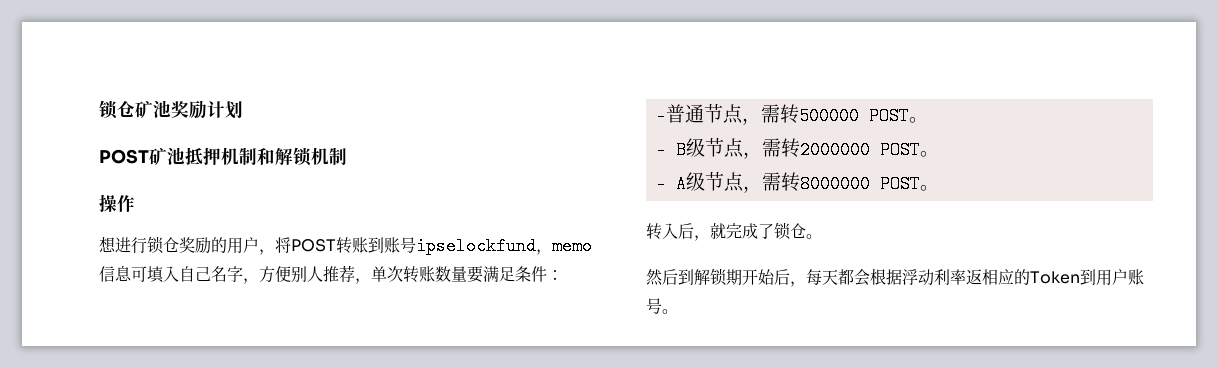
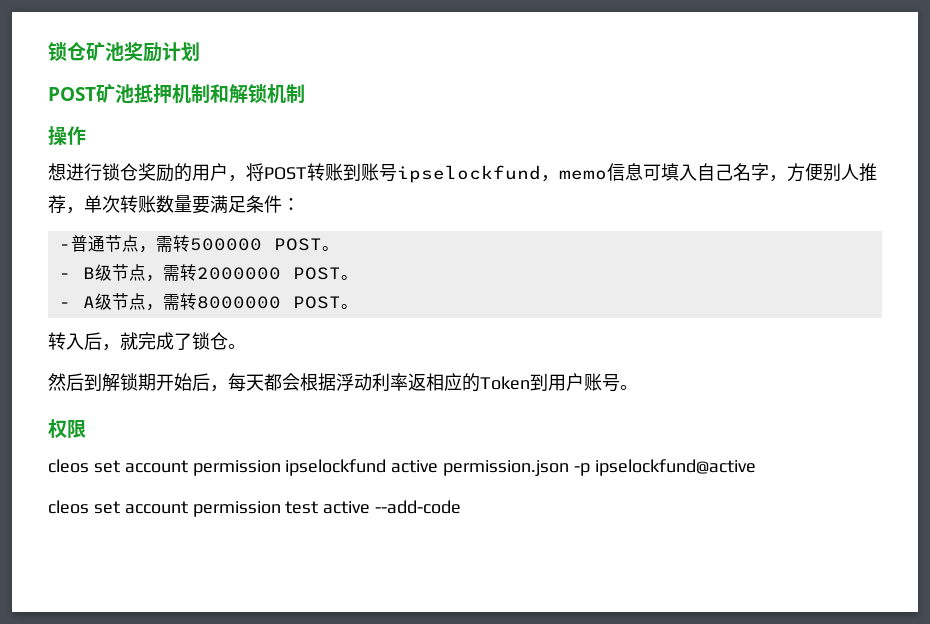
(678, 311) none -> [48,419,86,438] [48,459,756,476] [48,500,462,517] // 权限 // cleos set account permission ipselockfund active permission.json -p ipselockfund@active // cleos set account permission test active --add-code

